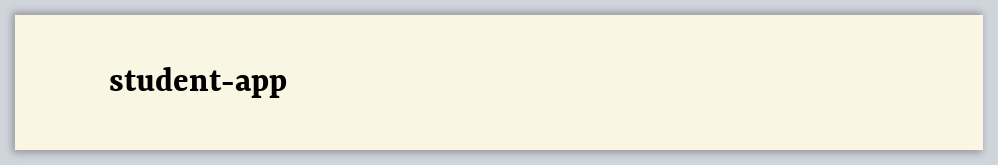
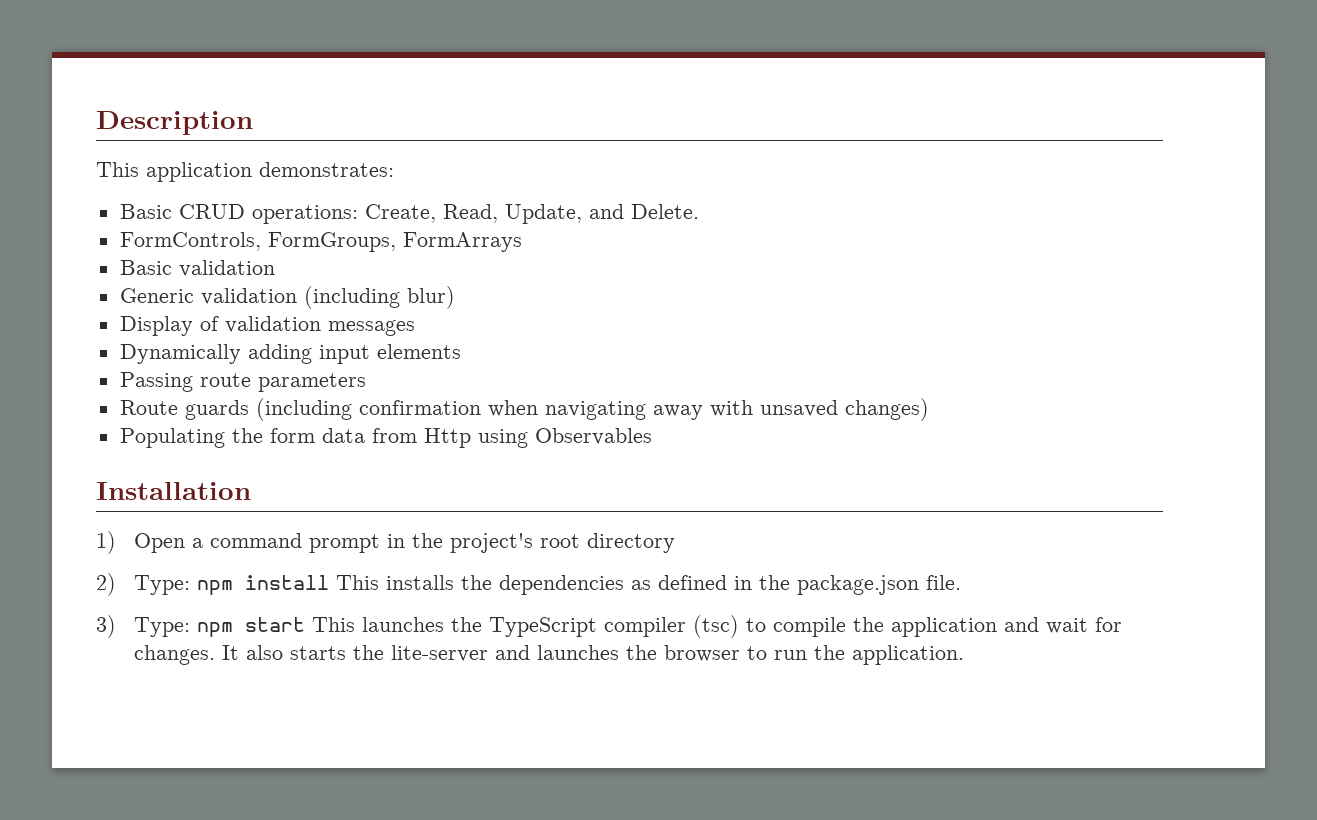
[109,67,287,98] student-app -> [96,111,253,135] [96,162,394,182] [119,204,699,224] [119,232,522,252] [119,260,275,277] [119,286,455,309] [119,316,415,336] [119,344,461,364] [119,372,366,392] [119,398,929,421] [119,428,652,448] [96,482,251,500] [96,531,675,554] [96,573,961,596] [96,615,1122,638] [133,645,964,665] Description // This application demonstrates: // Basic CRUD operations: Create, Read, Update, and Delete. // FormControls, FormGroups, FormArrays // Basic validation // Generic validation (including blur) // Display of validation messages // Dynamically adding input elements // Passing route parameters // Route guards (including confirmation when navigating away with unsaved changes) // Populating the form data from Http using Observables // Installation // 1) Open a command prompt in the project's root directory // 2) Type: npm install This installs the dependencies as defined in the package.json file. // 3) Type: npm start This launches the TypeScript compiler (tsc) to compile the application and wait for changes. It also starts the lite-server and launches the browser to run the application.

